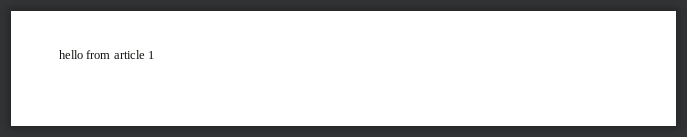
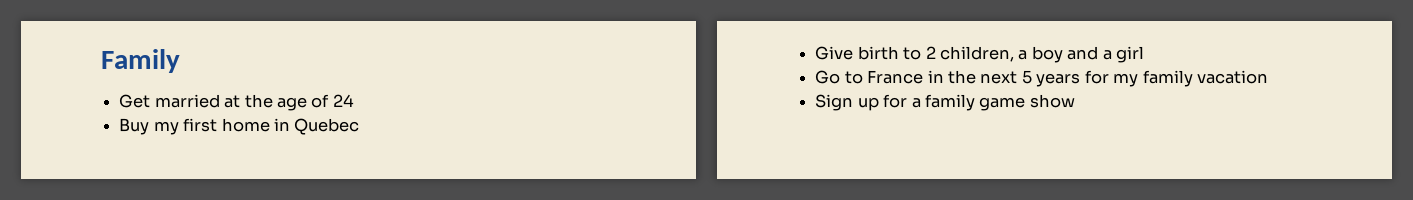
[59,50,155,59] hello from article 1 -> [101,49,180,73] [119,94,354,111] [119,118,360,135] [815,46,1145,63] [815,70,1269,87] [815,94,1075,111] Family // Get married at the age of 24 // Buy my first home in Quebec // Give birth to 2 children, a boy and a girl // Go to France in the next 5 years for my family vacation // Sign up for a family game show

